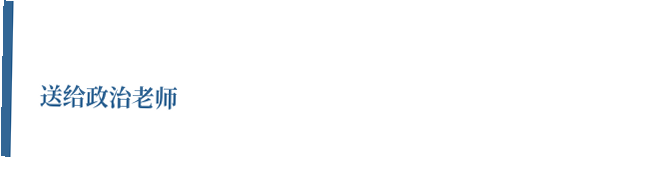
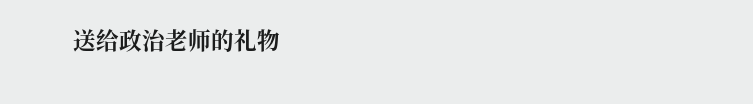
(178, 98) none -> [211,29,280,52] 的礼物

